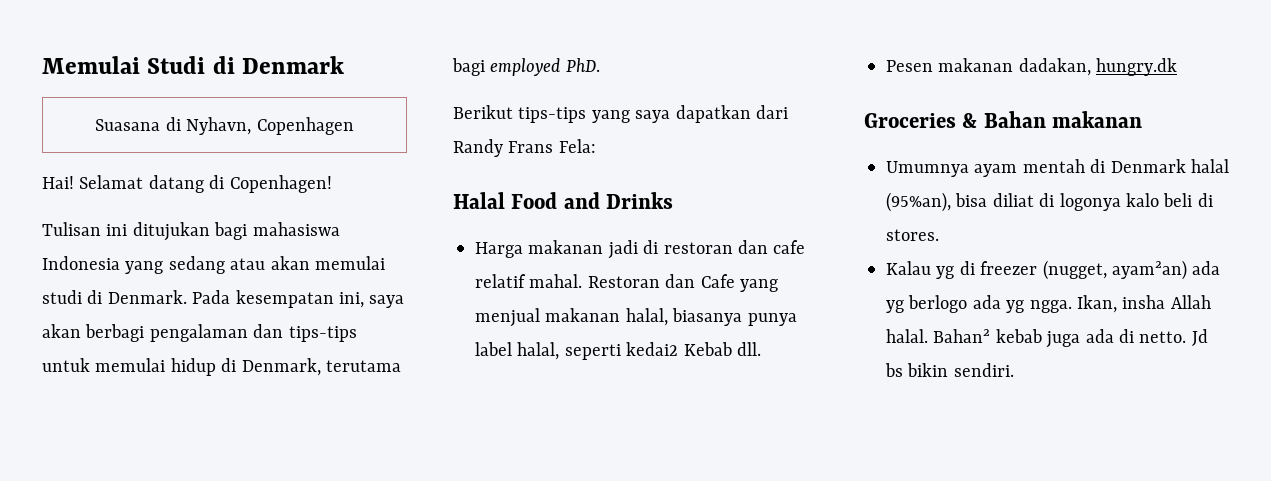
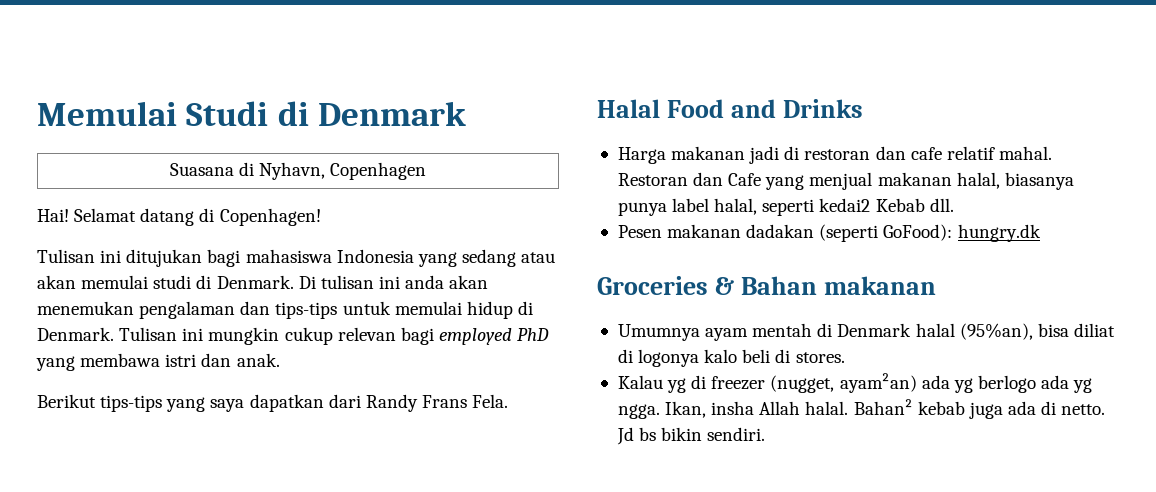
[192,290,405,308] [42,324,145,342] Pada kesempatan ini, saya akan berbagi -> [298,275,489,289] [37,301,134,315] Di tulisan ini anda akan menemukan
[241,358,401,376] [452,58,600,76] Denmark, terutama bagi employed PhD. -> [37,327,550,345] [36,353,280,371] Denmark. Tulisan ini mungkin cukup relevan bagi employed PhD yang membawa istri dan anak.
[558,139,596,153] Fela: -> [472,394,509,408] Fela.
[1018,58,1091,76] dadakan, -> [746,224,953,242] dadakan (seperti GoFood):

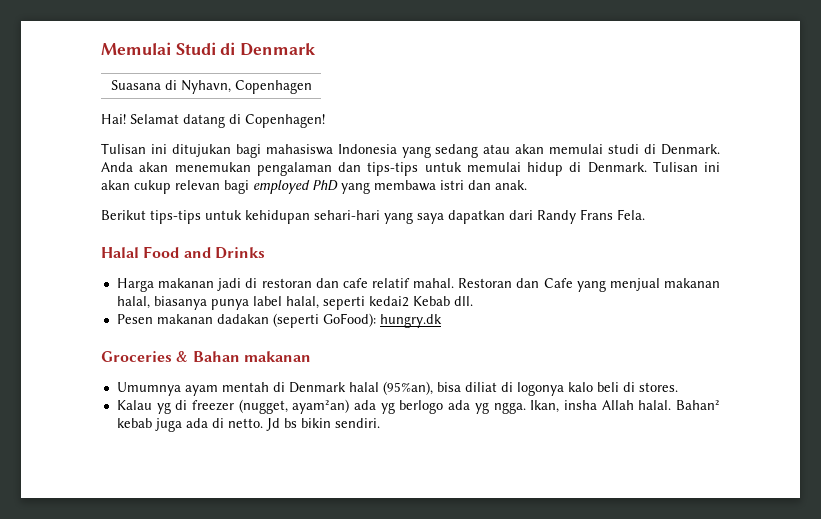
[298,275,445,289] Di tulisan ini anda -> [101,162,133,172] Anda
[208,327,280,345] mungkin -> [101,180,130,190] akan
(163, 403) none -> [205,210,380,224] untuk kehidupan sehari-hari

